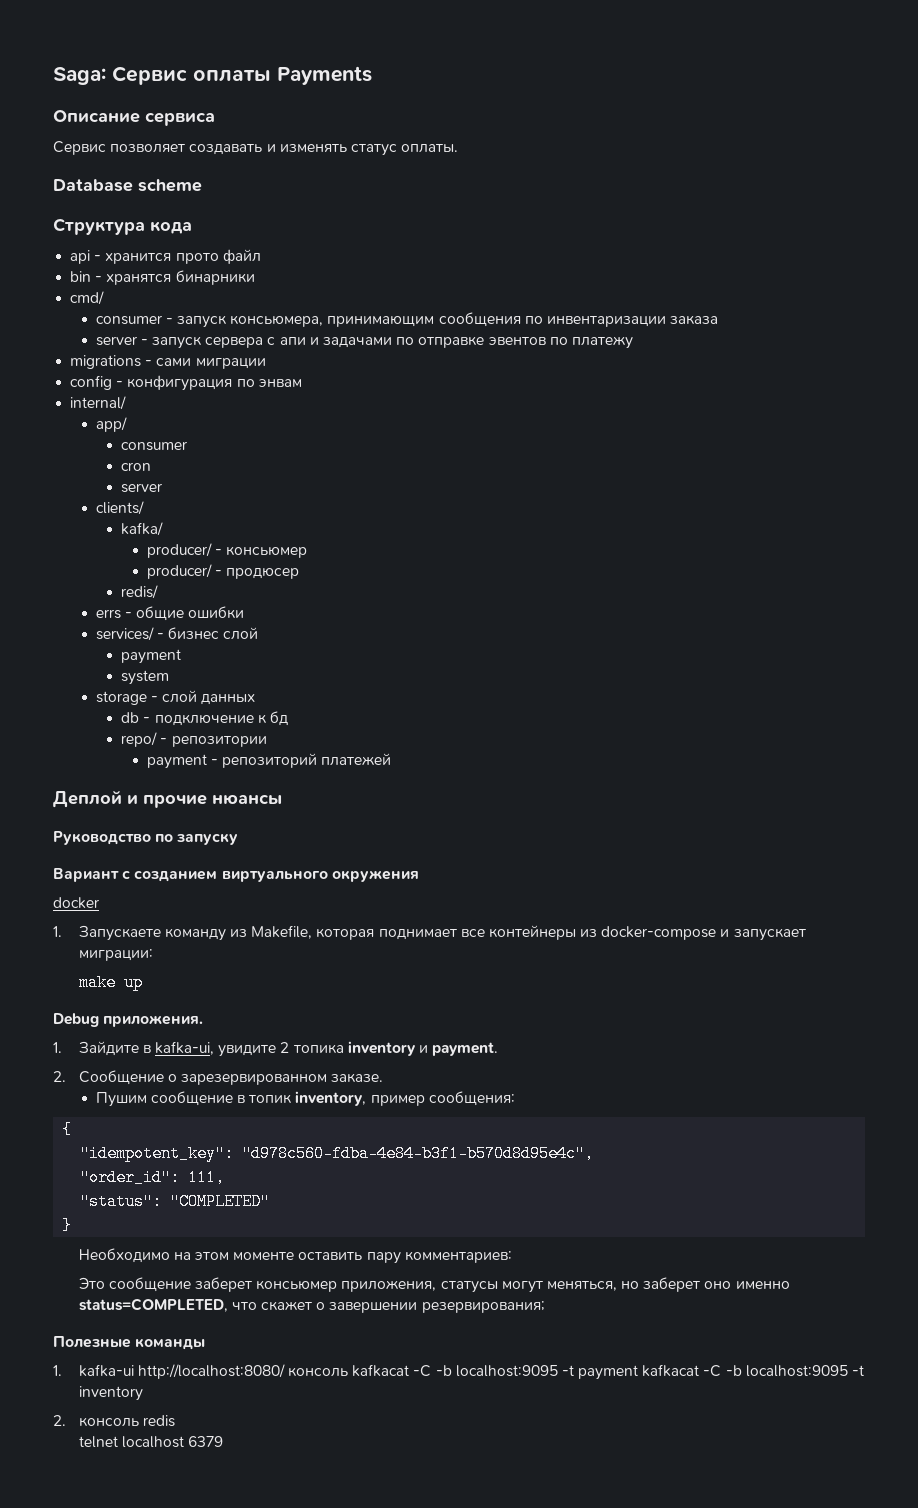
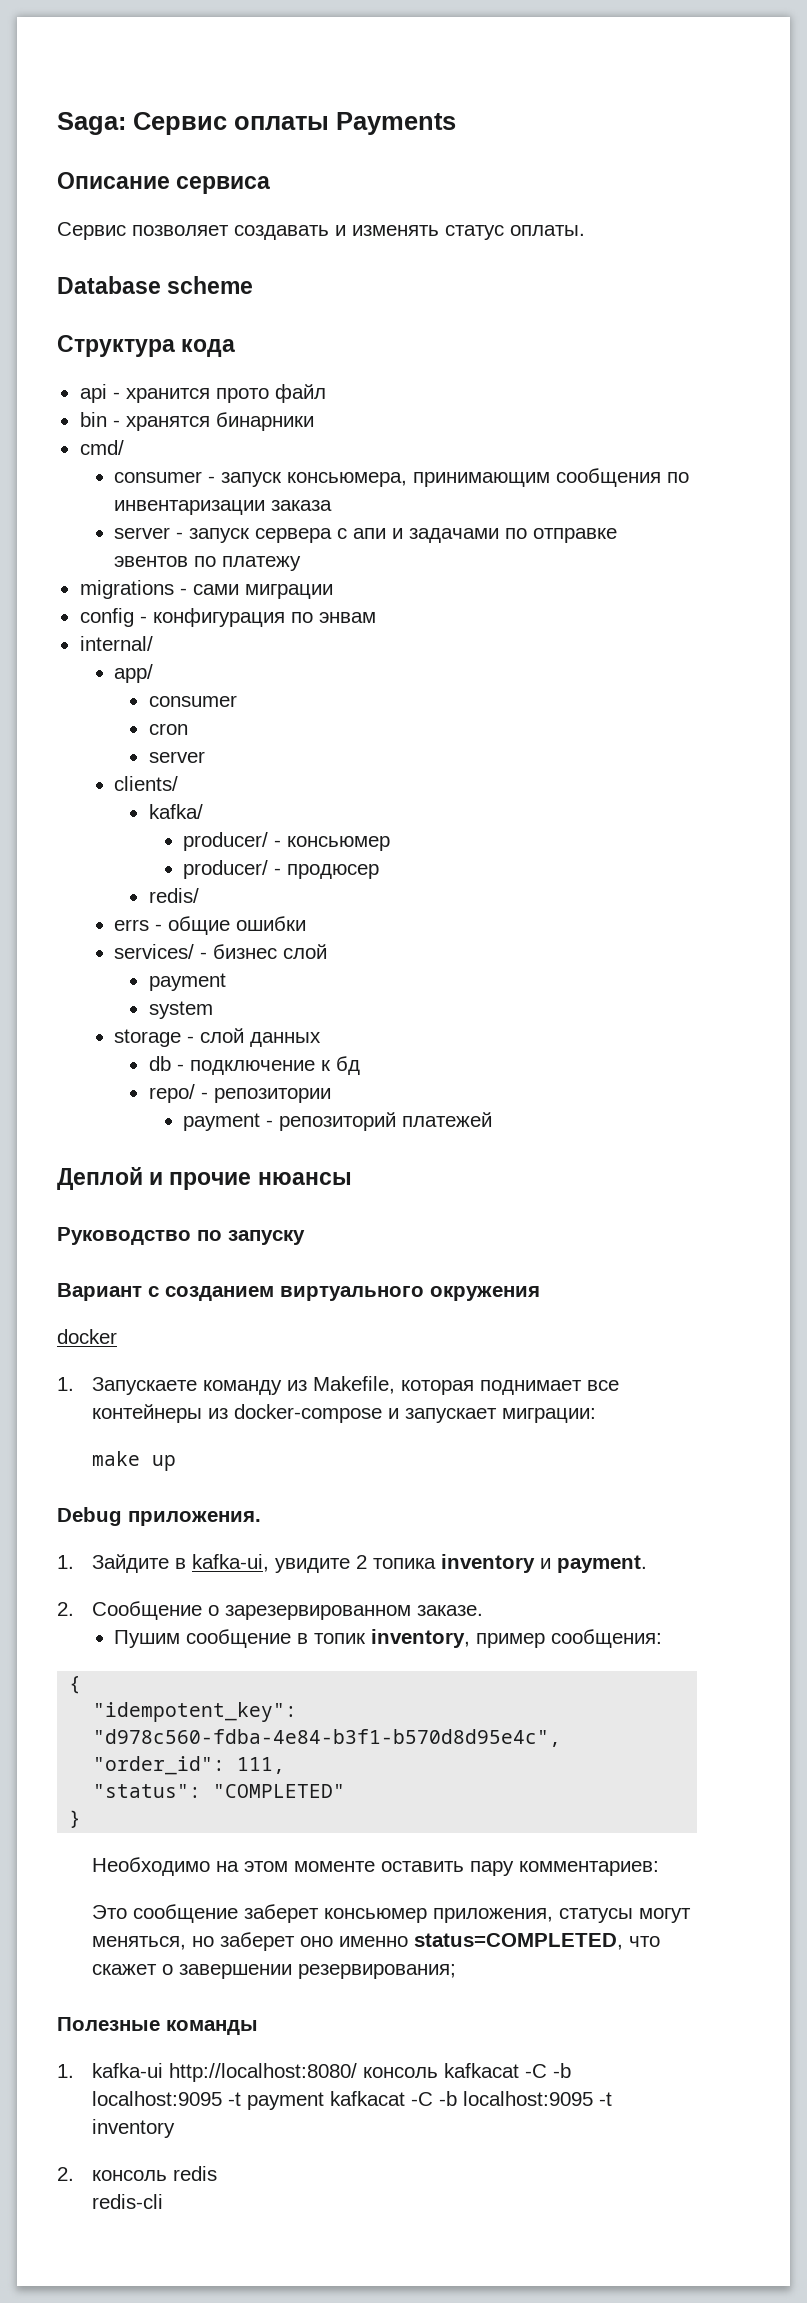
[78,1436,223,1448] telnet localhost 6379 -> [91,2194,163,2209] redis-cli

